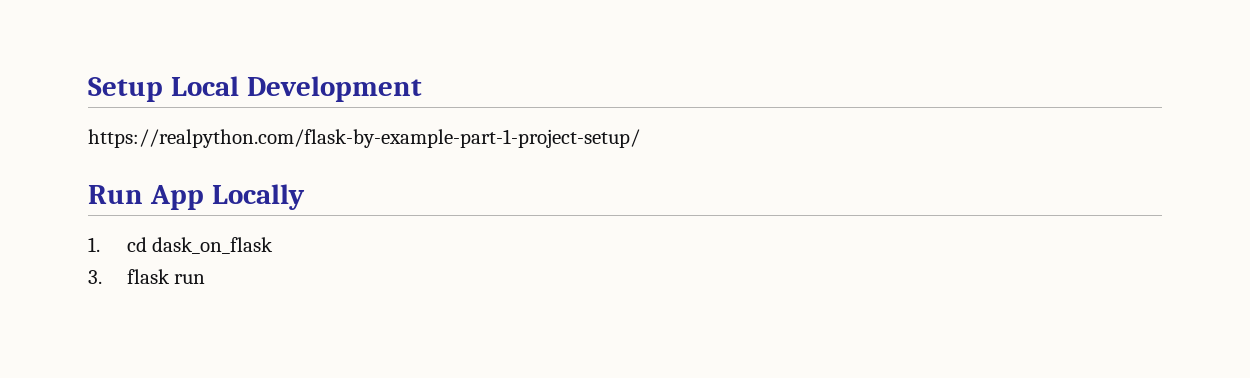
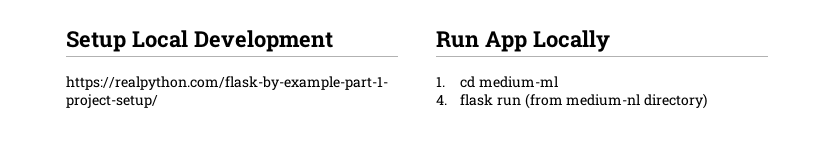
[152,237,274,254] [88,269,206,284] dask_on_flask // 3. flask run -> [478,76,558,88] [436,93,708,109] medium-ml // 4. flask run (from medium-nl directory)

